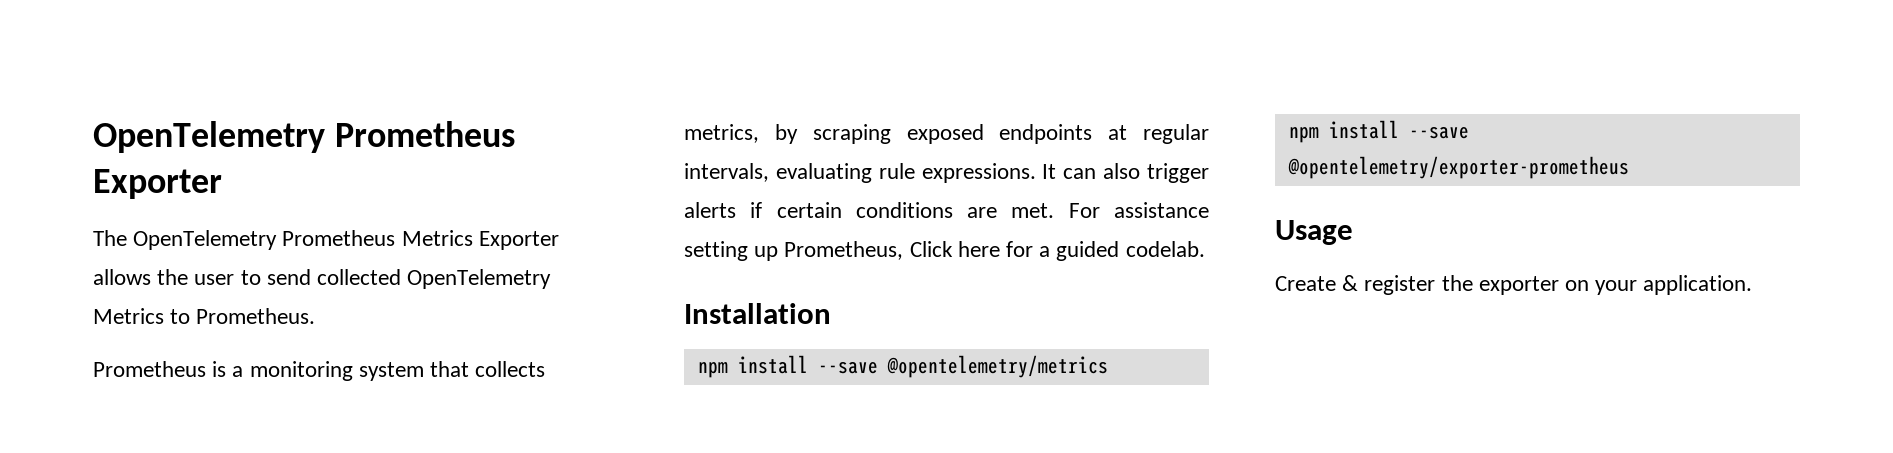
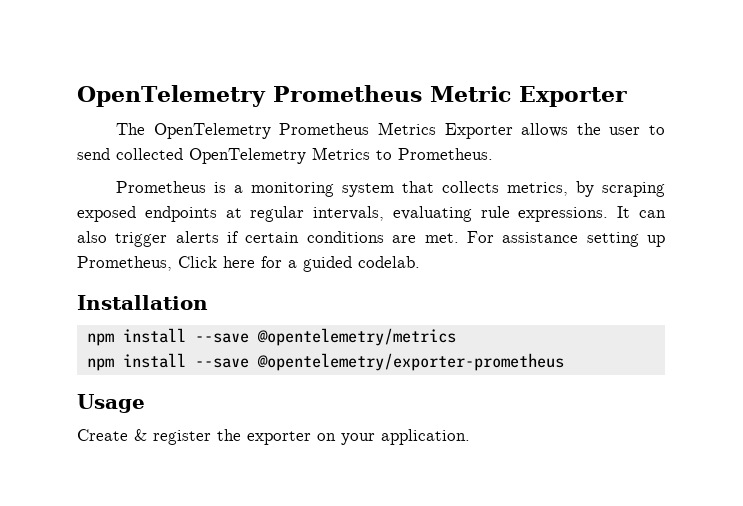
[93,121,515,153] OpenTelemetry Prometheus -> [77,85,511,107] OpenTelemetry Prometheus Metric

